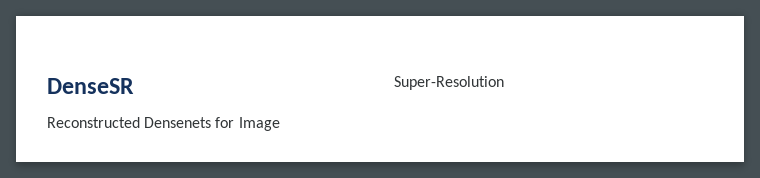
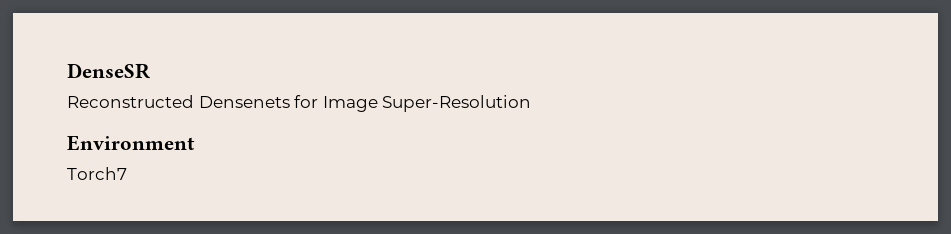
(504, 83) none -> [67,135,195,151] [67,167,127,180] // Environment // Torch7

